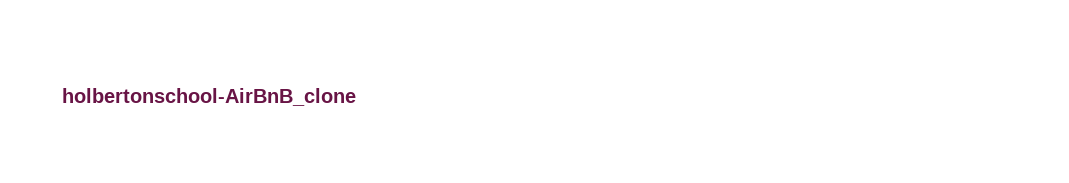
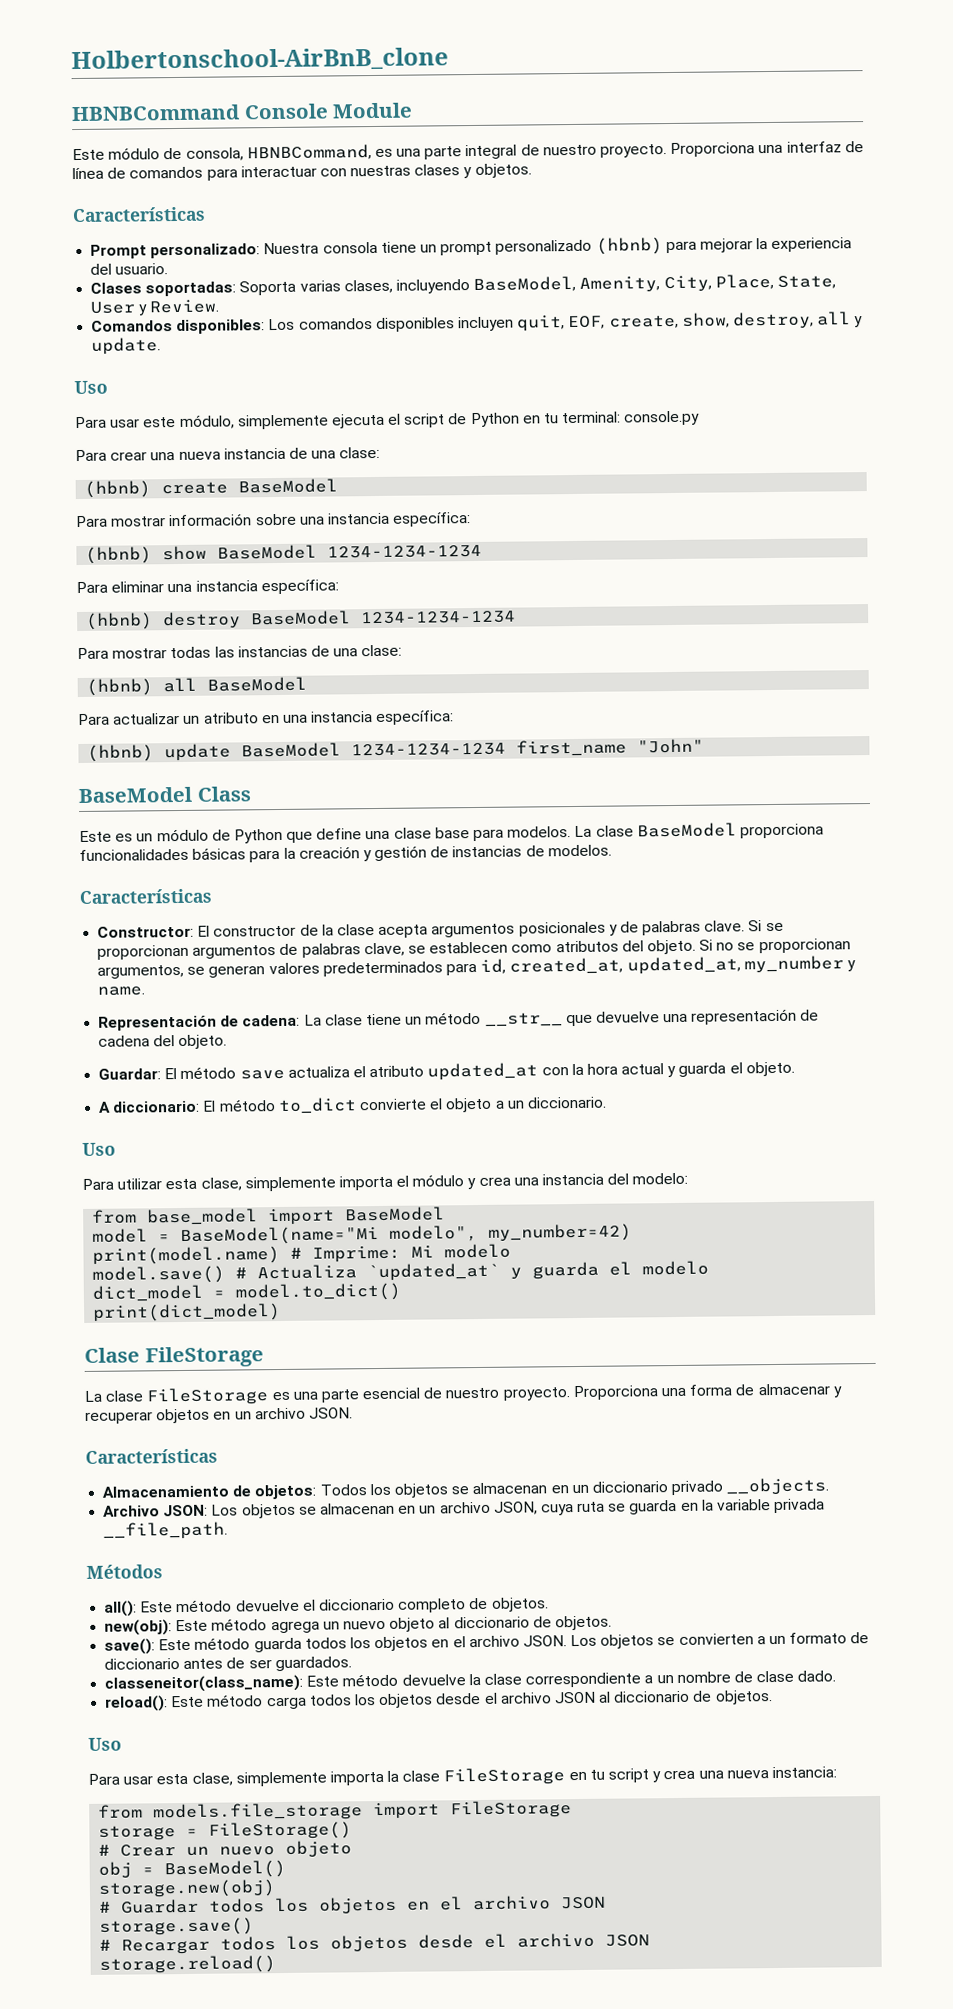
[62,88,356,106] holbertonschool-AirBnB_clone -> [71,47,449,73] [71,102,414,122] [72,141,864,161] [72,163,532,181] [72,206,206,223] [90,237,853,259] [90,263,169,275] [90,273,836,297] [90,299,220,316] [91,311,864,335] [91,337,162,355] [74,380,108,395] [75,410,701,430] [75,446,381,462] [84,478,339,498] [76,512,472,528] [85,544,483,564] [76,579,339,595] [86,610,517,630] [77,644,403,660] [86,676,308,696] [78,710,455,726] [87,738,705,762] [78,786,251,804] [79,822,824,844] [79,844,612,863] [79,888,212,905] [97,920,784,938] [97,938,851,960] [97,955,856,979] [97,986,146,996] [98,1008,820,1031] [98,1034,228,1050] [98,1061,795,1081] [98,1096,607,1115] [82,1142,116,1156] [82,1172,689,1192] [92,1206,446,1226] [92,1223,633,1246] [92,1243,512,1265] [92,1260,710,1284] [92,1282,402,1302] [93,1302,282,1322] [84,1346,264,1368] [84,1383,842,1406] [85,1407,353,1424] [85,1448,218,1464] [102,1477,830,1500] [103,1498,826,1519] [103,1521,229,1540] [86,1564,163,1579] [104,1597,549,1617] [104,1615,612,1636] [104,1632,870,1655] [104,1656,352,1672] [104,1670,837,1693] [104,1690,773,1712] [88,1737,122,1751] [88,1766,837,1787] [98,1800,573,1822] [98,1821,353,1841] [98,1840,353,1858] [98,1859,287,1879] [98,1879,277,1898] [99,1895,607,1915] [99,1917,255,1936] [99,1932,651,1955] [99,1955,277,1974] Holbertonschool-AirBnB_clone // HBNBCommand Console Module // Este módulo de consola, HBNBCommand, es una parte integral de nuestro proyecto. Proporciona una interfaz de línea de comandos para interactuar con nuestras clases y objetos. // Características // Prompt personalizado: Nuestra consola tiene un prompt personalizado (hbnb) para mejorar la experiencia del usuario. // Clases soportadas: Soporta varias clases, incluyendo BaseModel, Amenity, City, Place, State, User y Review. // Comandos disponibles: Los comandos disponibles incluyen quit, EOF, create, show, destroy, all y update. // Uso // Para usar este módulo, simplemente ejecuta el script de Python en tu terminal: console.py // Para crear una nueva instancia de una clase: // (hbnb) create BaseModel // Para mostrar información sobre una instancia específica: // (hbnb) show BaseModel 1234-1234-1234 // Para eliminar una instancia específica: // (hbnb) destroy BaseModel 1234-1234-1234 // Para mostrar todas las instancias de una clase: // (hbnb) all BaseModel // Para actualizar un atributo en una instancia específica: // (hbnb) update BaseModel 1234-1234-1234 first_name "John" // BaseModel Class // Este es un módulo de Python que define una clase base para modelos. La clase BaseModel proporciona funcionalidades básicas para la creación y gestión de instancias de modelos. // Características // Constructor: El constructor de la clase acepta argumentos posicionales y de palabras clave. Si se proporcionan argumentos de palabras clave, se establecen como atributos del objeto. Si no se proporcionan argumentos, se generan valores predeterminados para id, created_at, updated_at, my_number y name. // Representación de cadena: La clase tiene un método __str__ que devuelve una representación de cadena del objeto. // Guardar: El método save actualiza el atributo updated_at con la hora actual y guarda el objeto. // A diccionario: El método to_dict convierte el objeto a un diccionario. // Uso // Para utilizar esta clase, simplemente importa el módulo y crea una instancia del modelo: // from base_model import BaseModel // model = BaseModel(name="Mi modelo", my_number=42) // print(model.name) # Imprime: Mi modelo // model.save() # Actualiza `updated_at` y guarda el modelo // dict_model = model.to_dict() // print(dict_model) // Clase FileStorage // La clase FileStorage es una parte esencial de nuestro proyecto. Proporciona una forma de almacenar y recuperar objetos en un archivo JSON. // Características // Almacenamiento de objetos: Todos los objetos se almacenan en un diccionario privado __objects. // Archivo JSON: Los objetos se almacenan en un archivo JSON, cuya ruta se guarda en la variable privada __file_path. // Métodos // all(): Este método devuelve el diccionario completo de objetos. // new(obj): Este método agrega un nuevo objeto al diccionario de objetos. // save(): Este método guarda todos los objetos en el archivo JSON. Los objetos se convierten a un formato de diccionario antes de ser guardados. // classeneitor(class_name): Este método devuelve la clase correspondiente a un nombre de clase dado. // reload(): Este método carga todos los objetos desde el archivo JSON al diccionario de objetos. // Uso // Para usar esta clase, simplemente importa la clase FileStorage en tu script y crea una nueva instancia: // from models.file_storage import FileStorage // storage = FileStorage() // # Crear un nuevo objeto // obj = BaseModel() // storage.new(obj) // # Guardar todos los objetos en el archivo JSON // storage.save() // # Recargar todos los objetos desde el archivo JSON // storage.reload()

